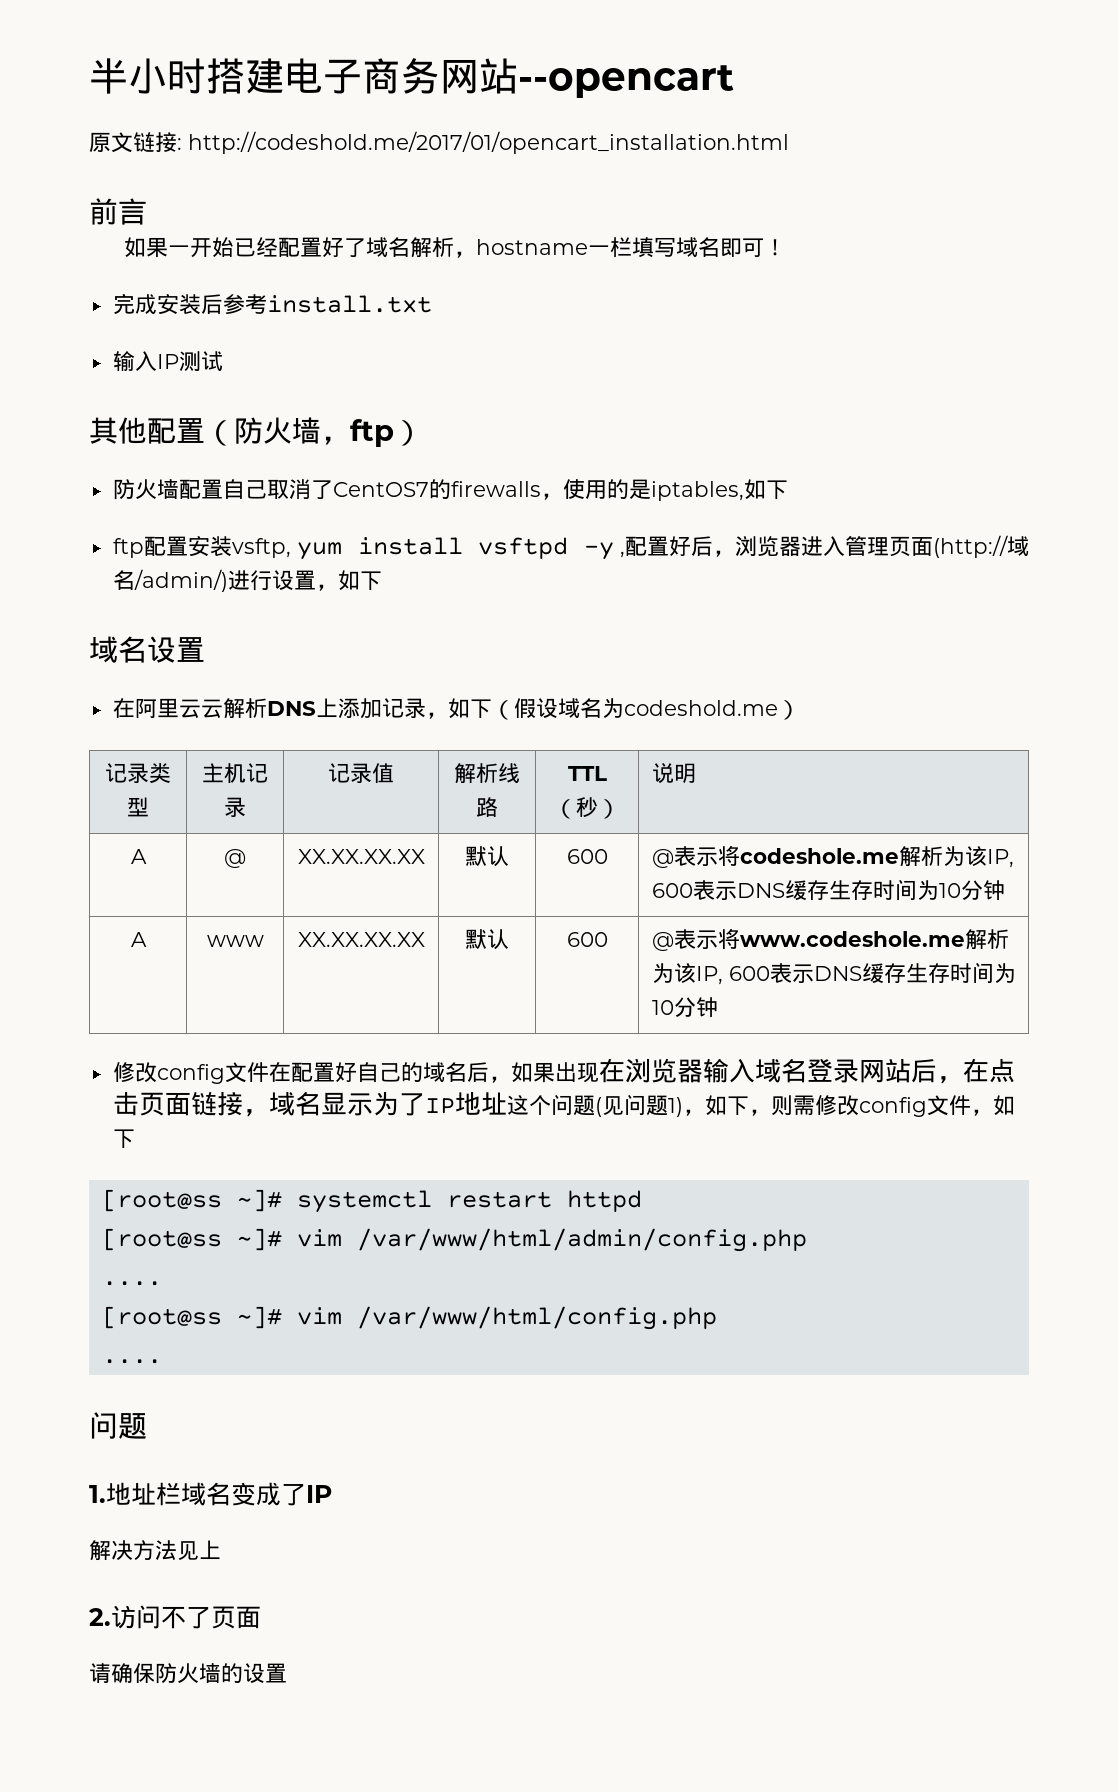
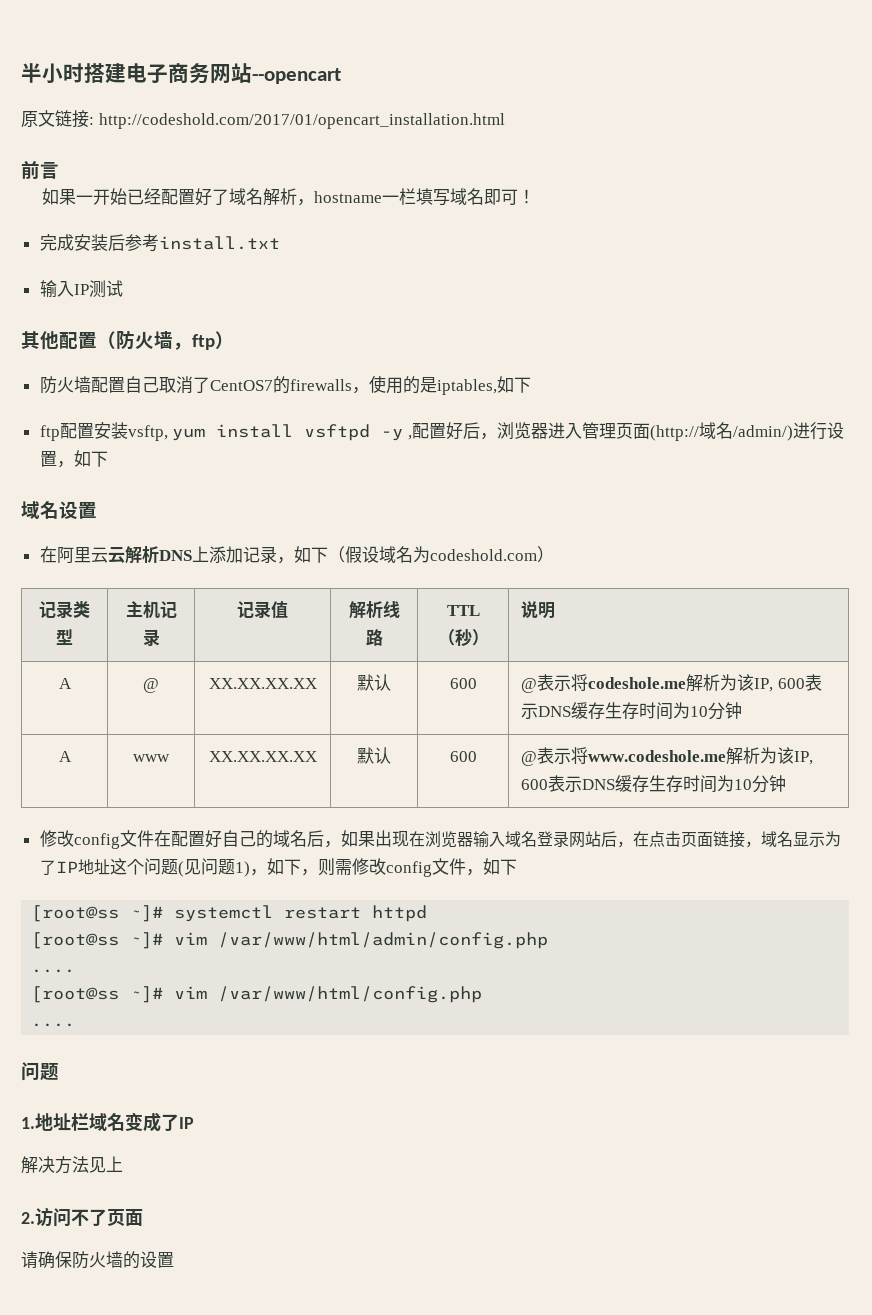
[188,131,789,154] http://codeshold.me/2017/01/opencart_installation.html -> [98,113,505,129] http://codeshold.com/2017/01/opencart_installation.html
[623,700,778,716] codeshold.me -> [429,549,537,561] codeshold.com

